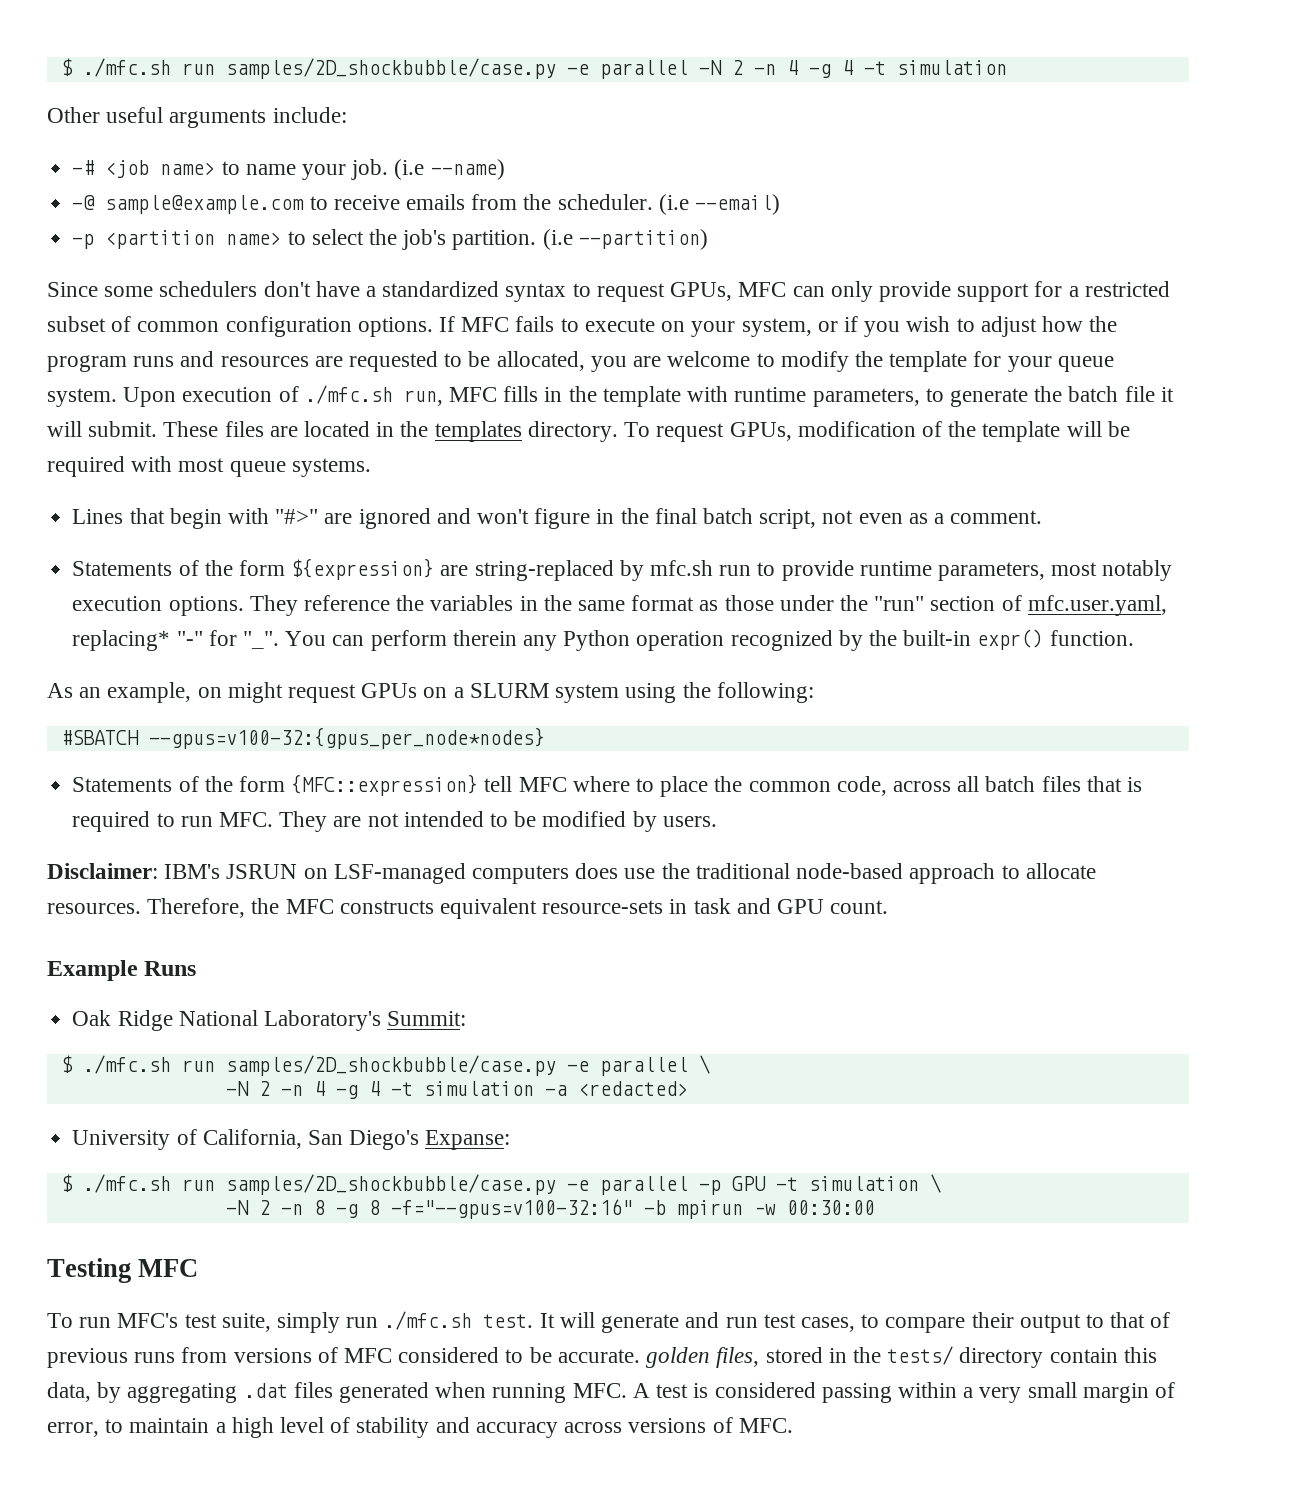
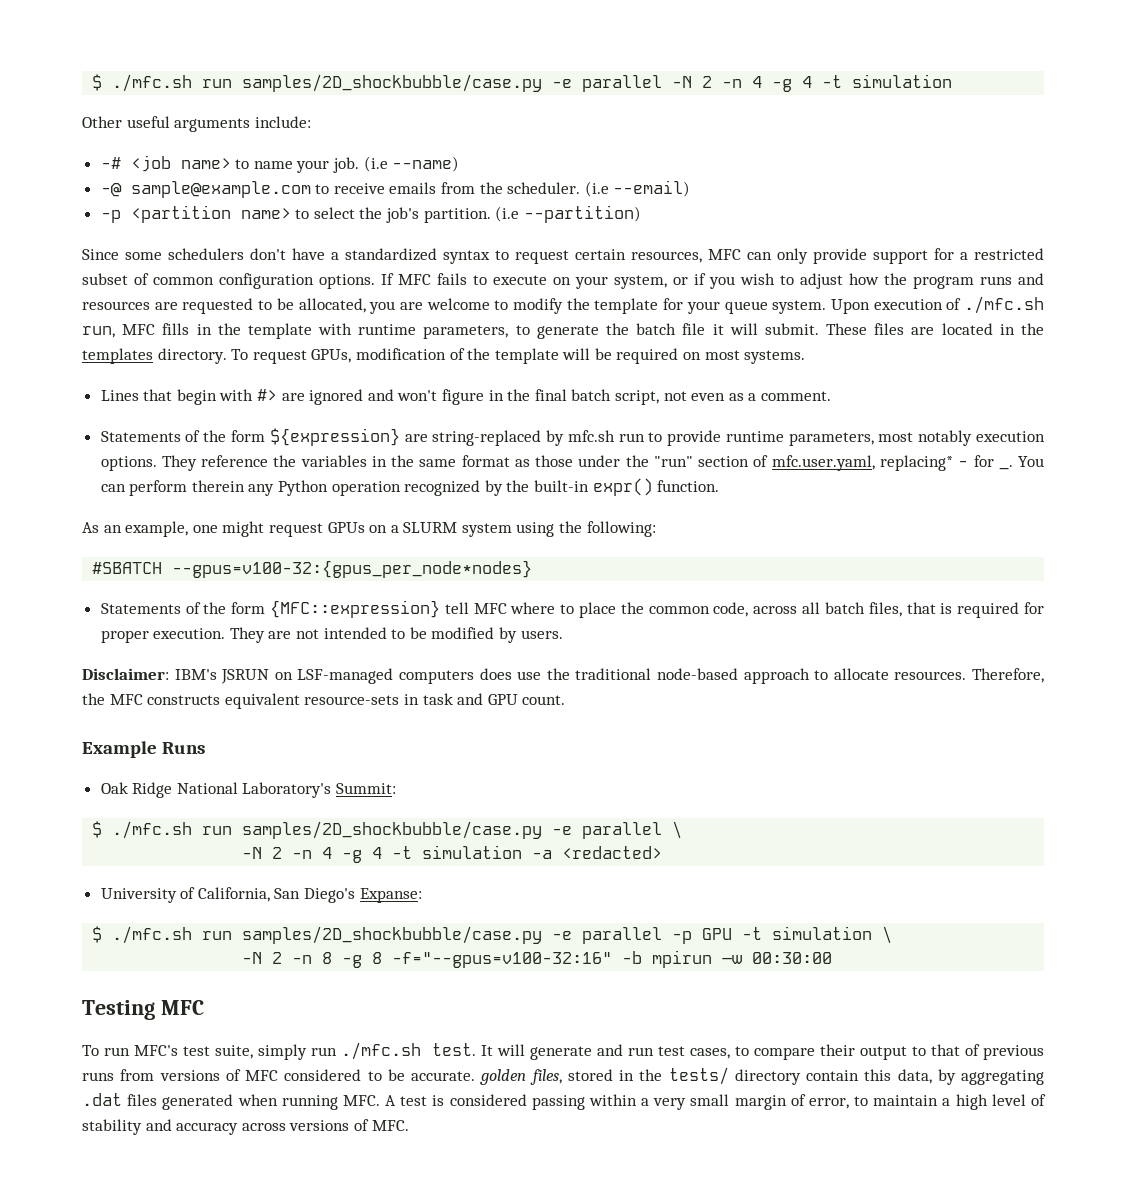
[670,282,733,301] GPUs, -> [575,249,702,263] certain resources,
[131,456,286,477] with most queue -> [683,350,740,360] on most
[275,509,319,524] "#>" -> [257,389,278,401] #>
[176,630,279,649] "-" for "_". -> [958,455,1013,470] - for _.
[197,687,222,698] on -> [192,525,218,533] one
[1041,776,1081,792] files -> [868,602,902,617] files,
[156,812,273,827] to run MFC. -> [1023,602,1044,614] [100,628,226,643] for proper execution.

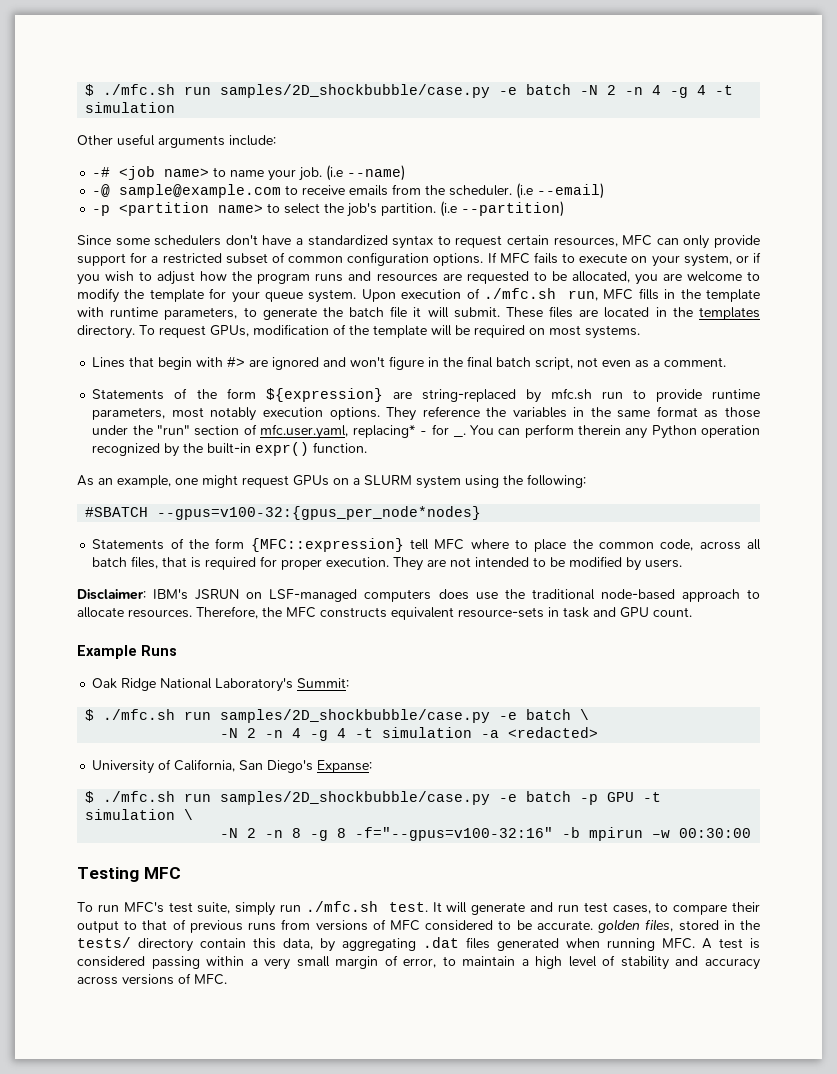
[92,74,663,92] $ ./mfc.sh run samples/2D_shockbubble/case.py -e parallel -> [85,84,572,98] $ ./mfc.sh run samples/2D_shockbubble/case.py -e batch
[582,822,663,839] parallel -> [526,709,572,720] batch
[582,927,663,944] parallel -> [526,791,572,802] batch

